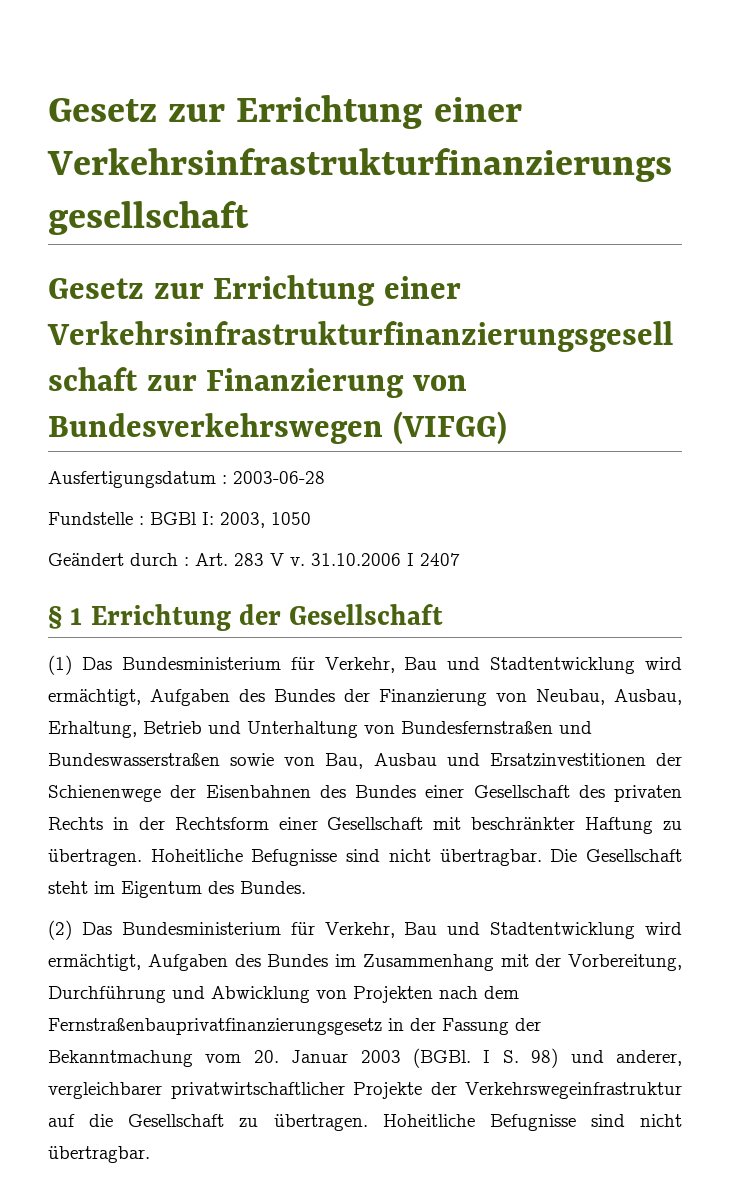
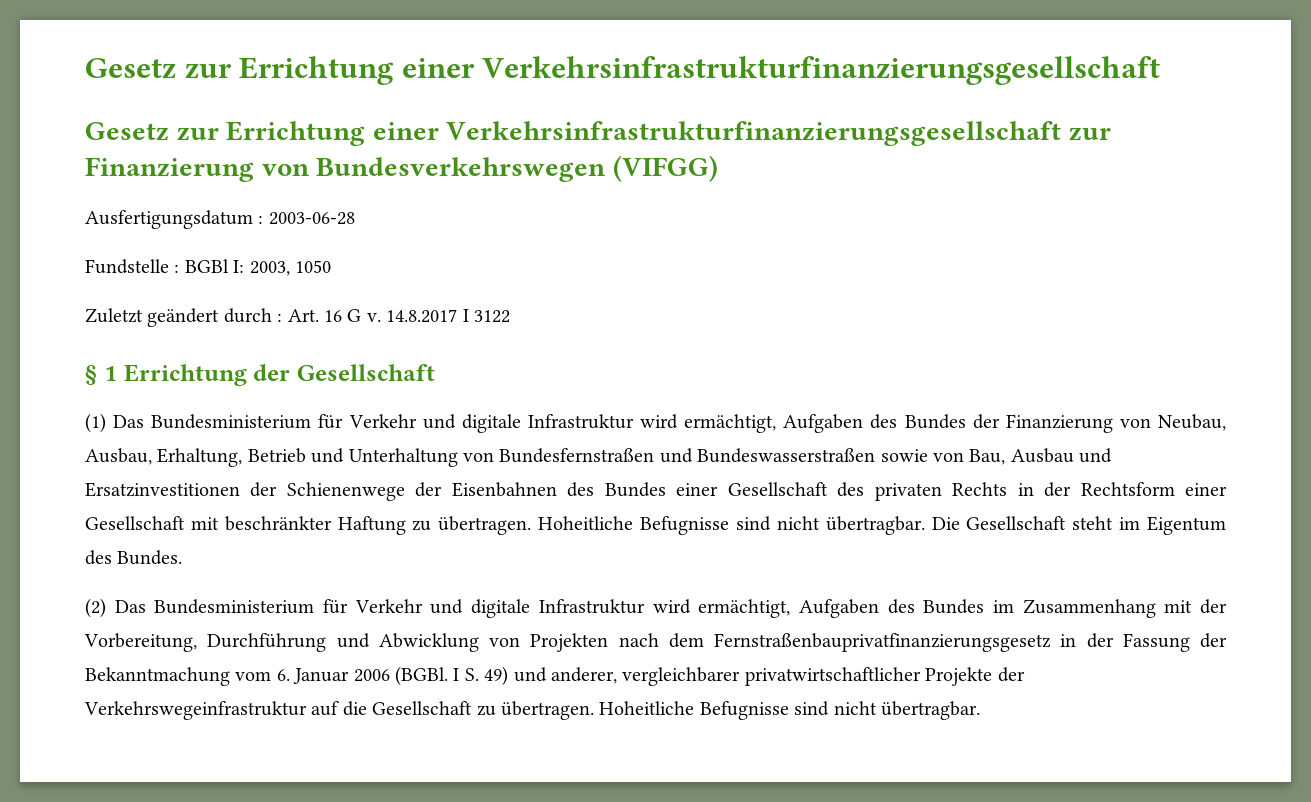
[48,553,124,566] Geändert -> [85,308,220,327] Zuletzt geändert
[234,553,460,566] 283 V v. 31.10.2006 I 2407 -> [324,309,510,323] 16 G v. 14.8.2017 I 3122
[324,657,636,674] Verkehr, Bau und Stadtentwicklung -> [348,414,634,433] Verkehr und digitale Infrastruktur
[324,922,636,939] Verkehr, Bau und Stadtentwicklung -> [354,599,645,618] Verkehr und digitale Infrastruktur
[253,1050,401,1063] 20. Januar 2003 -> [276,668,390,684] 6. Januar 2006
[531,1048,559,1068] 98) -> [484,666,509,686] 49)

